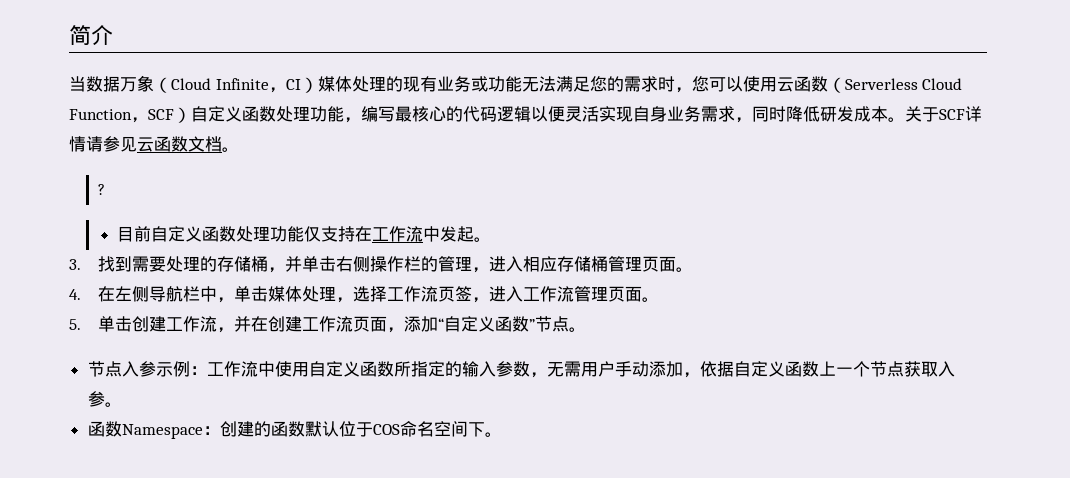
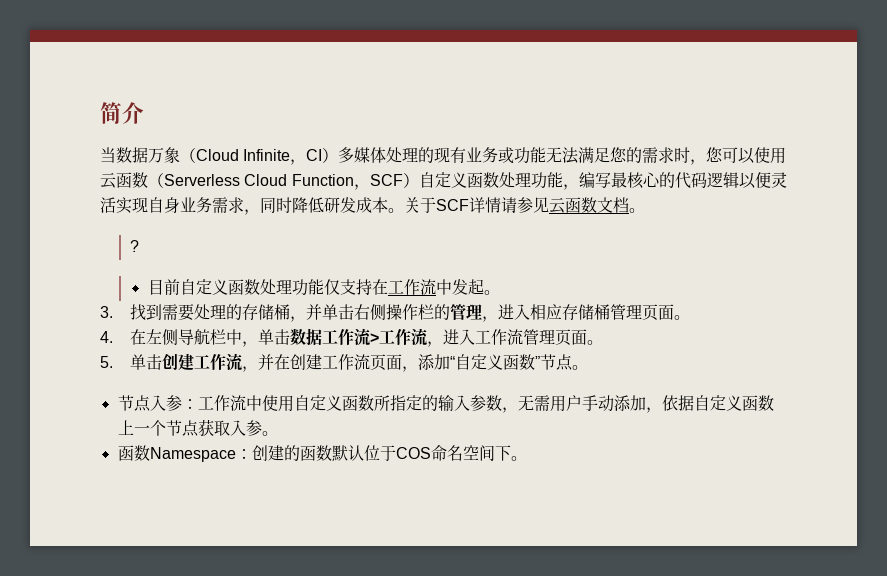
(318, 85) none -> [338,147,355,163] 多
[268,286,473,303] 媒体处理，选择工作流页签 -> [289,328,428,346] 数据工作流>工作流
[155,361,190,377] 示例 -> (182, 403) none

